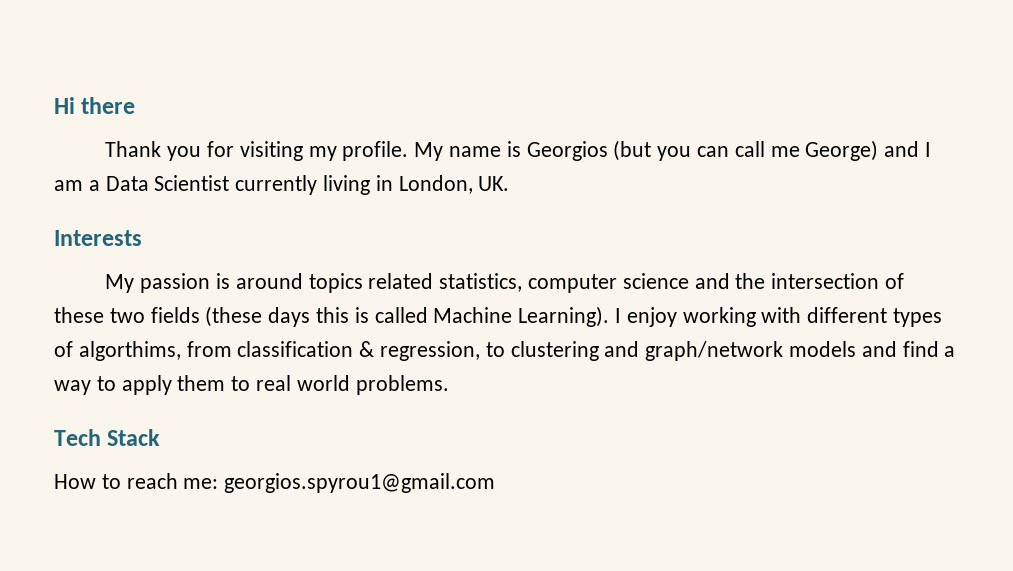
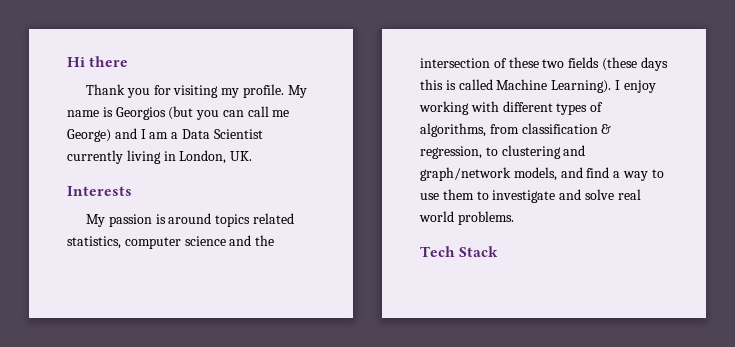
[78,341,181,361] algorthims, -> [420,123,486,137] algorithms,
[789,341,857,357] models -> [513,167,557,181] models,
[121,375,172,395] apply -> [420,193,439,200] use
(251, 383) none -> [492,189,614,203] investigate and solve
[54,473,496,493] // How to reach me: georgios.spyrou1@gmail.com -> (499, 251) none

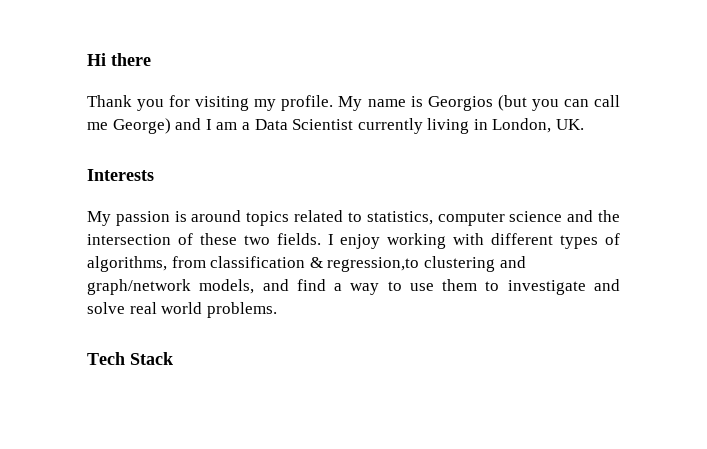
(295, 218) none -> [347,212,362,222] to
[568,57,668,71] [420,79,612,93] fields (these days this is called Machine Learning). -> [276,233,321,245] fields.
[420,146,498,159] regression, to -> [327,257,420,272] regression,to

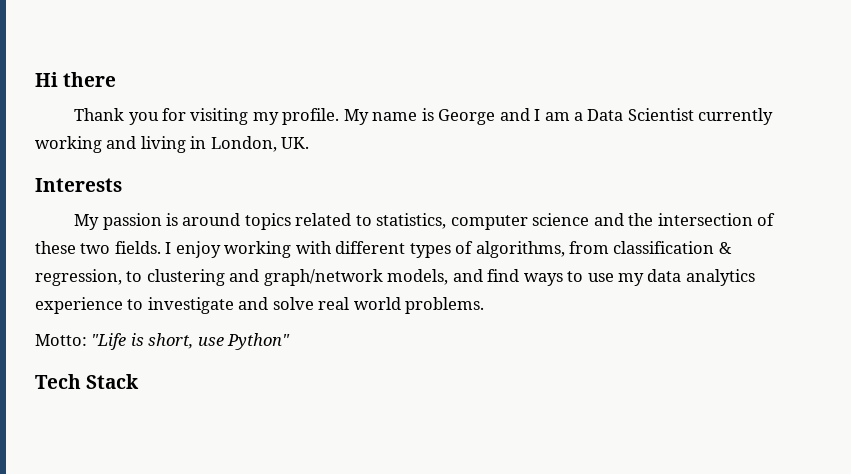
[427,95,620,111] [87,118,171,134] Georgios (but you can call me George) -> [438,109,496,125] George
(423, 126) none -> [35,136,137,153] working and
[327,257,420,272] regression,to -> [35,269,143,286] regression, to
[334,279,478,295] a way to use them -> [523,269,755,286] [35,297,123,314] ways to use my data analytics experience
(277, 310) none -> [35,333,291,350] // Motto: "Life is short, use Python"

